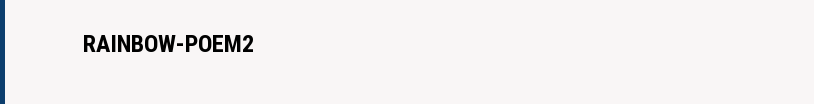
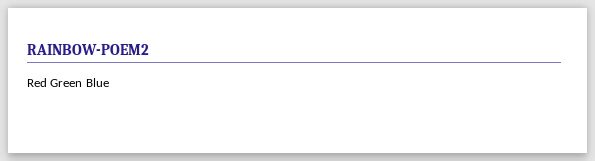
(254, 43) none -> [27,78,109,87] // Red Green Blue

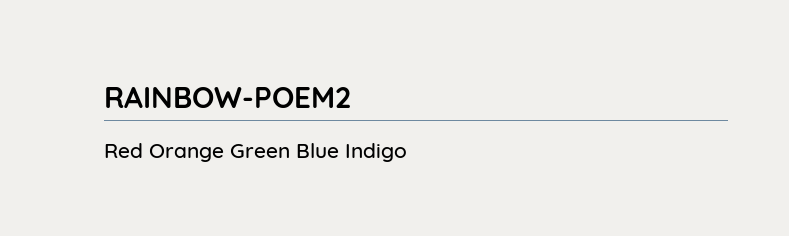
(47, 82) none -> [149,144,224,162] Orange
(109, 82) none -> [345,143,407,162] Indigo

